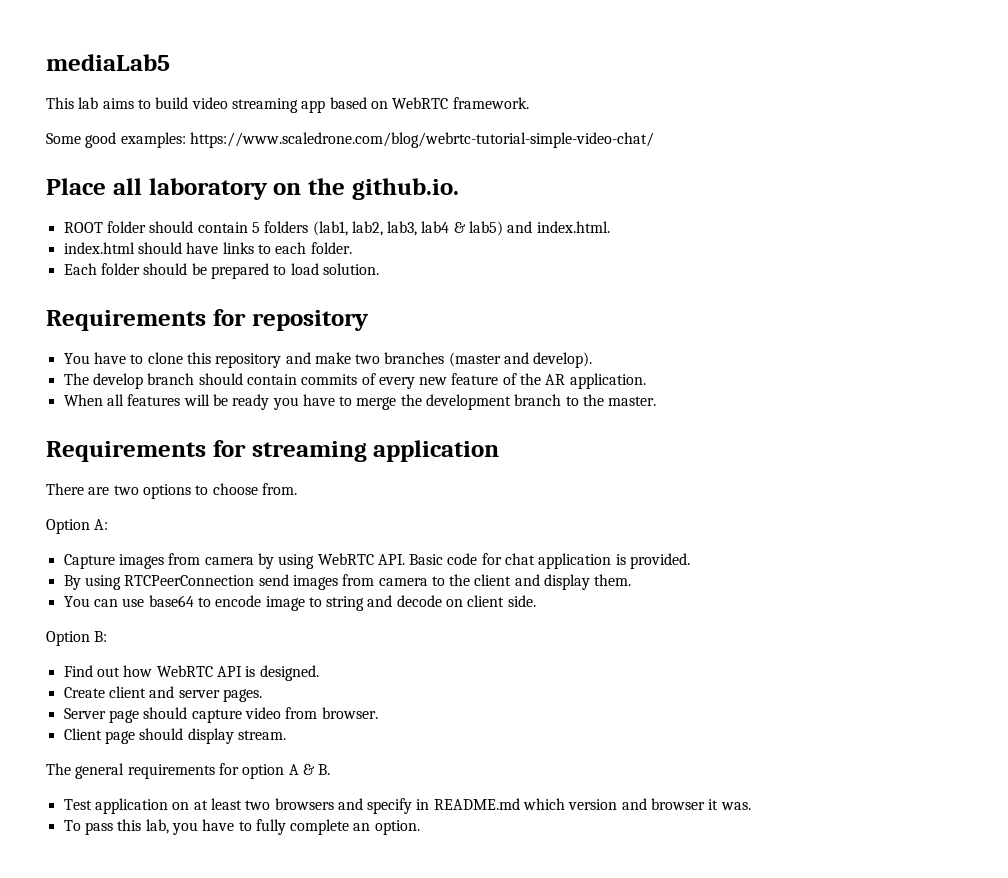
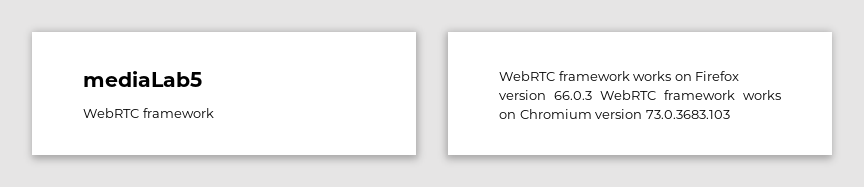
[46,97,529,113] [46,132,654,148] [46,178,459,200] [63,221,610,236] [63,242,352,254] [63,263,379,279] [46,309,369,331] [63,352,593,368] [63,373,646,389] [63,394,657,410] [46,440,500,462] [46,483,297,499] [46,519,109,534] [63,553,691,569] [63,574,632,590] [63,595,536,611] [46,631,108,646] [63,665,319,681] [63,686,262,702] [63,707,378,723] [63,728,286,744] [46,763,331,779] [63,798,751,814] [63,819,420,835] This lab aims to build video streaming app based on WebRTC framework. // Some good examples: https://www.scaledrone.com/blog/webrtc-tutorial-simple-video-chat/ // Place all laboratory on the github.io. // ROOT folder should contain 5 folders (lab1, lab2, lab3, lab4 & lab5) and index.html. // index.html should have links to each folder. // Each folder should be prepared to load solution. // Requirements for repository // You have to clone this repository and make two branches (master and develop). // The develop branch should contain commits of every new feature of the AR application. // When all features will be ready you have to merge the development branch to the master. // Requirements for streaming application // There are two options to choose from. // Option A: // Capture images from camera by using WebRTC API. Basic code for chat application is provided. // By using RTCPeerConnection send images from camera to the client and display them. // You can use base64 to encode image to string and decode on client side. // Option B: // Find out how WebRTC API is designed. // Create client and server pages. // Server page should capture video from browser. // Client page should display stream. // The general requirements for option A & B. // Test application on at least two browsers and specify in README.md which version and browser it was. // To pass this lab, you have to fully complete an option. -> [83,108,214,118] [499,71,740,81] [499,90,781,100] [499,109,730,119] WebRTC framework // WebRTC framework works on Firefox version 66.0.3 WebRTC framework works on Chromium version 73.0.3683.103

